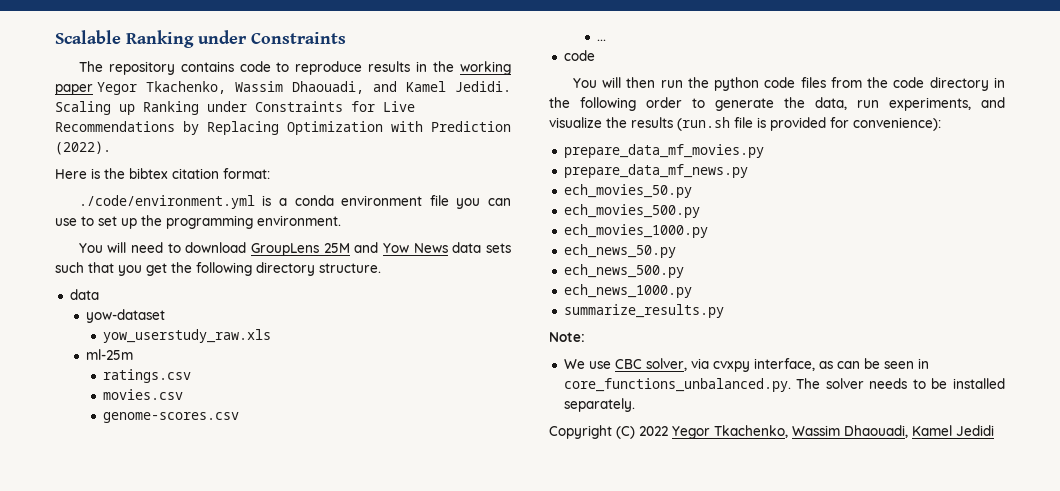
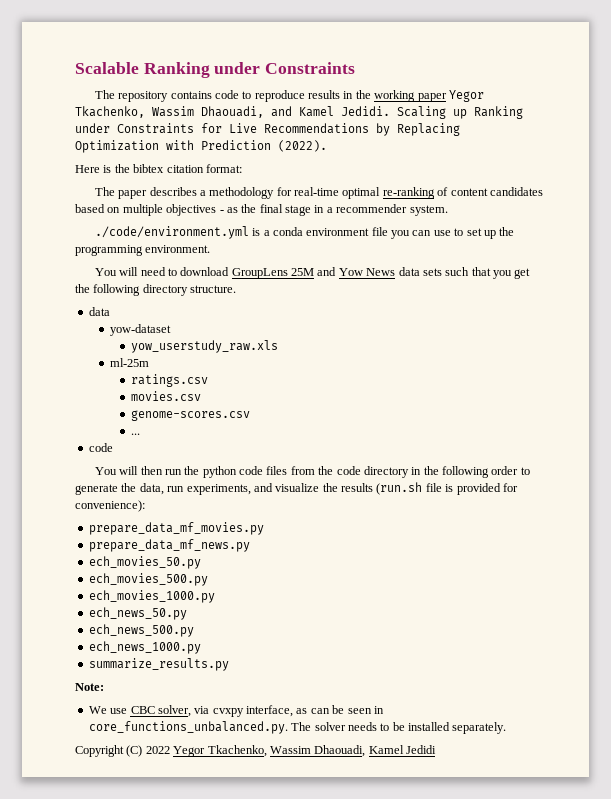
(270, 173) none -> [94,187,543,199] [75,204,448,216] // The paper describes a methodology for real-time optimal re-ranking of content candidates based on multiple objectives - as the final stage in a recommender system.

